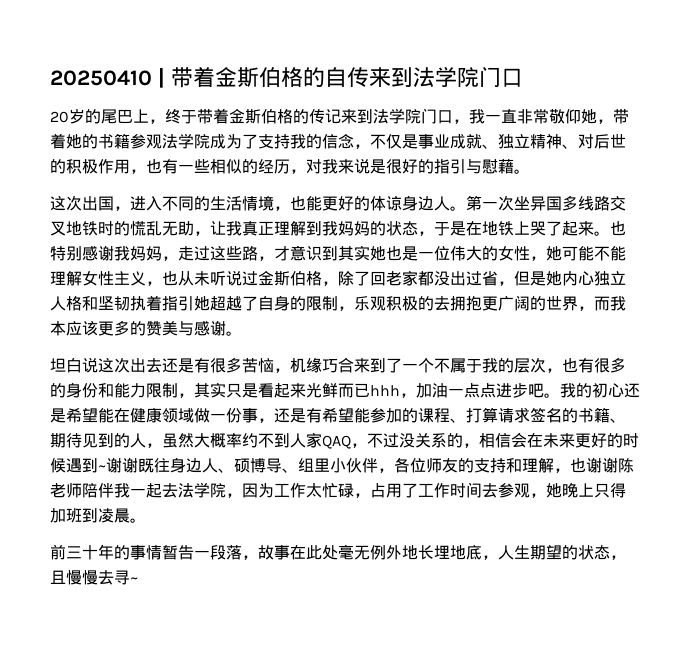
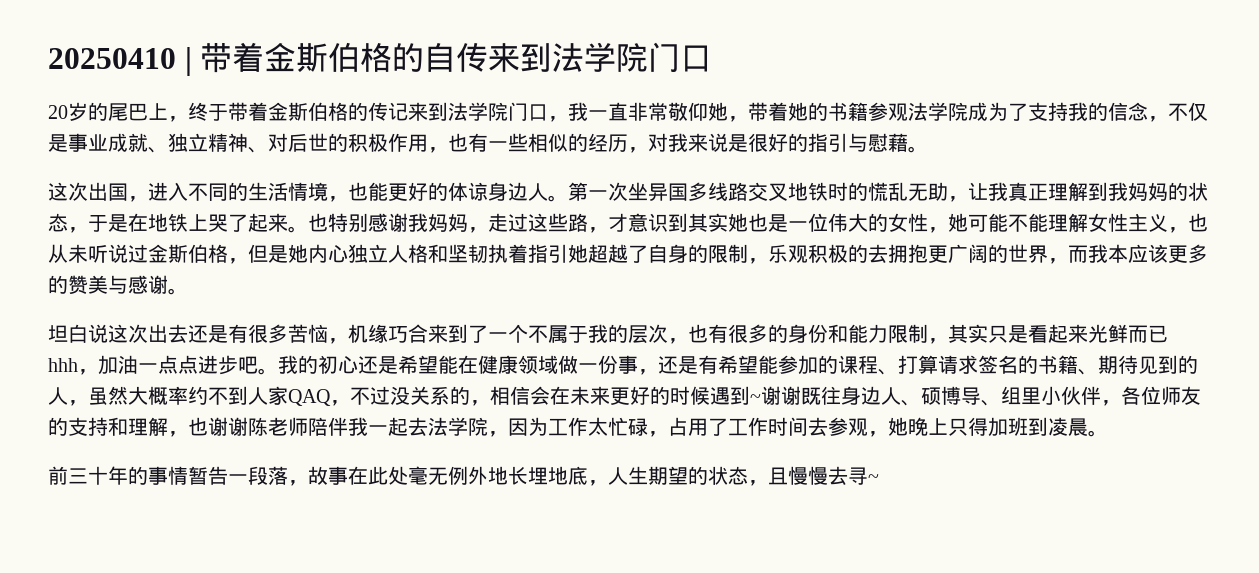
[338,270,514,286] 除了回老家都没出过省， -> (248, 261) none

